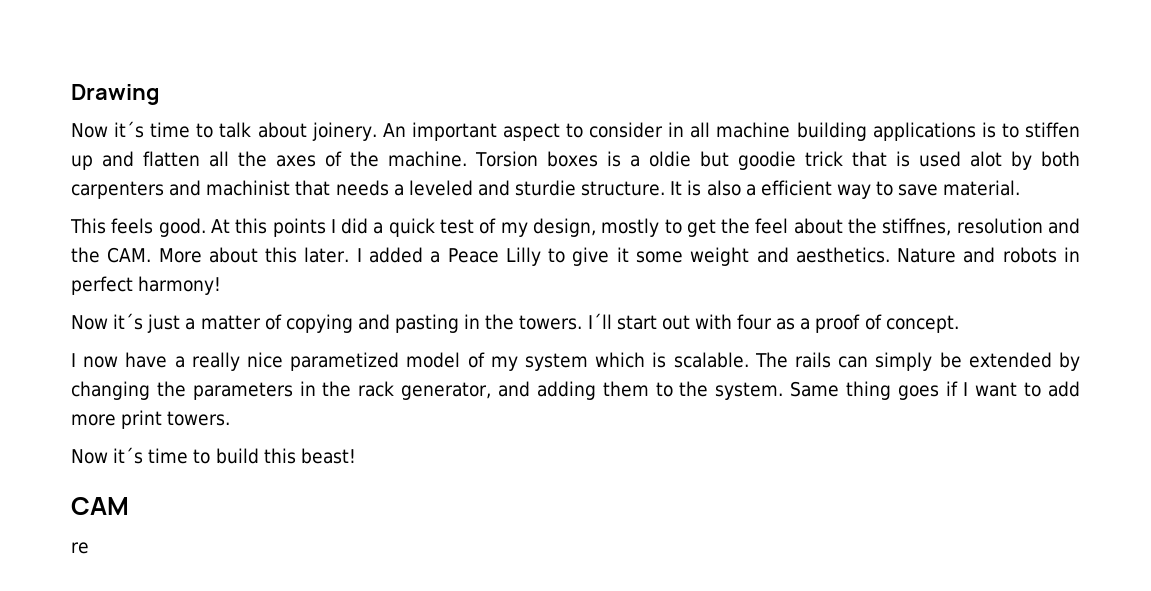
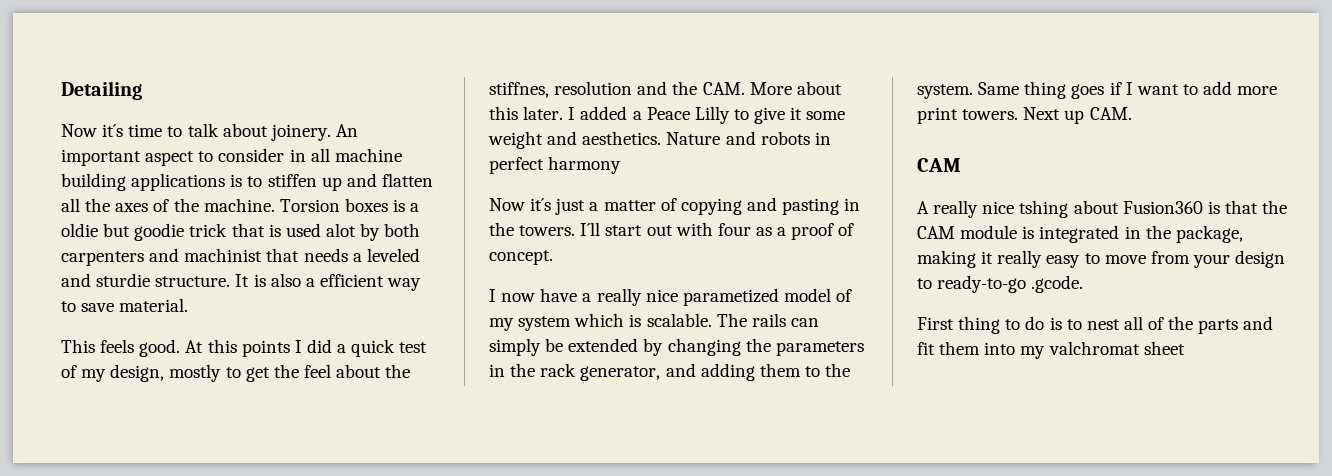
[71,84,160,105] Drawing -> [61,81,142,100] Detailing
[138,276,222,295] harmony! -> [548,156,622,174] harmony
[71,447,356,464] [71,497,129,515] [71,542,89,554] // Now it´s time to build this beast! // CAM // re -> [1023,107,1132,124] [917,158,961,172] [917,200,1288,218] [917,225,1243,243] [917,250,1286,268] [917,275,1084,293] [917,316,1274,334] [917,341,1185,359] Next up CAM. // CAM // A really nice tshing about Fusion360 is that the CAM module is integrated in the package, making it really easy to move from your design to ready-to-go .gcode. // First thing to do is to nest all of the parts and fit them into my valchromat sheet

